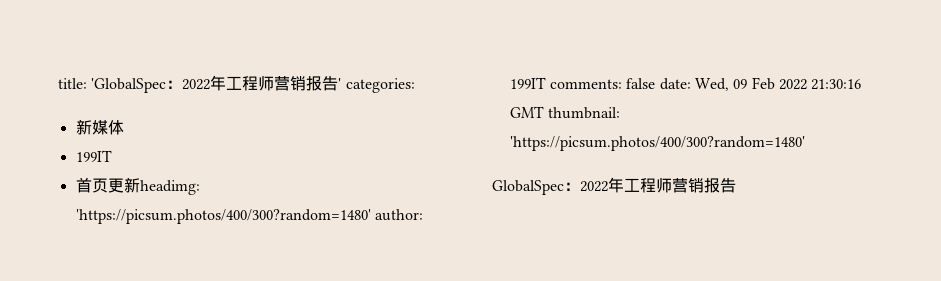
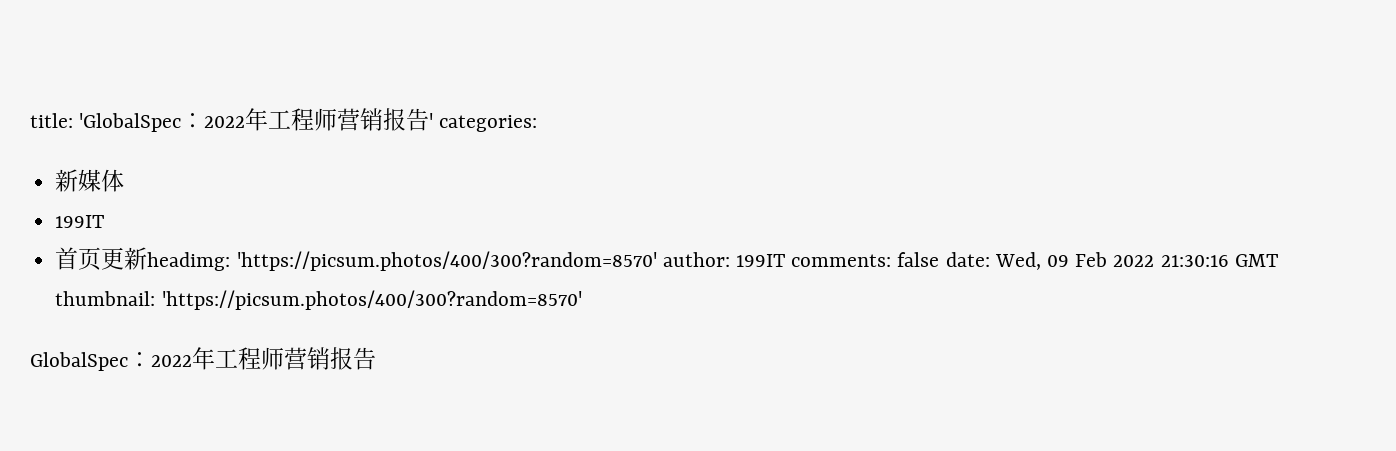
[75,209,371,224] 'https://picsum.photos/400/300?random=1480' -> [236,251,657,271] 'https://picsum.photos/400/300?random=8570'
[509,136,805,151] 'https://picsum.photos/400/300?random=1480' -> [161,290,582,310] 'https://picsum.photos/400/300?random=8570'

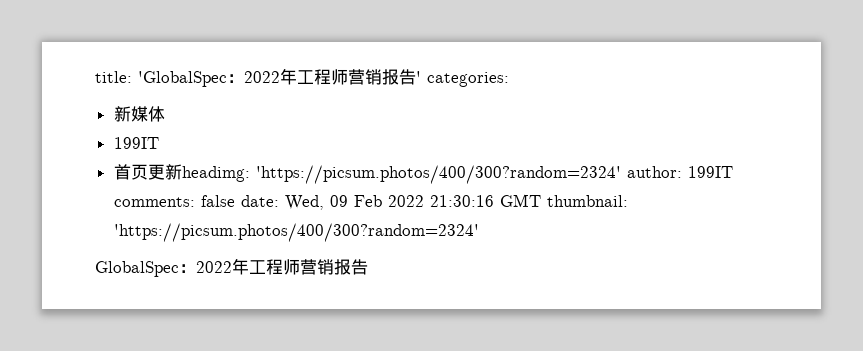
[236,251,657,271] 'https://picsum.photos/400/300?random=8570' -> [255,165,621,184] 'https://picsum.photos/400/300?random=2324'
[161,290,582,310] 'https://picsum.photos/400/300?random=8570' -> [113,223,479,242] 'https://picsum.photos/400/300?random=2324'

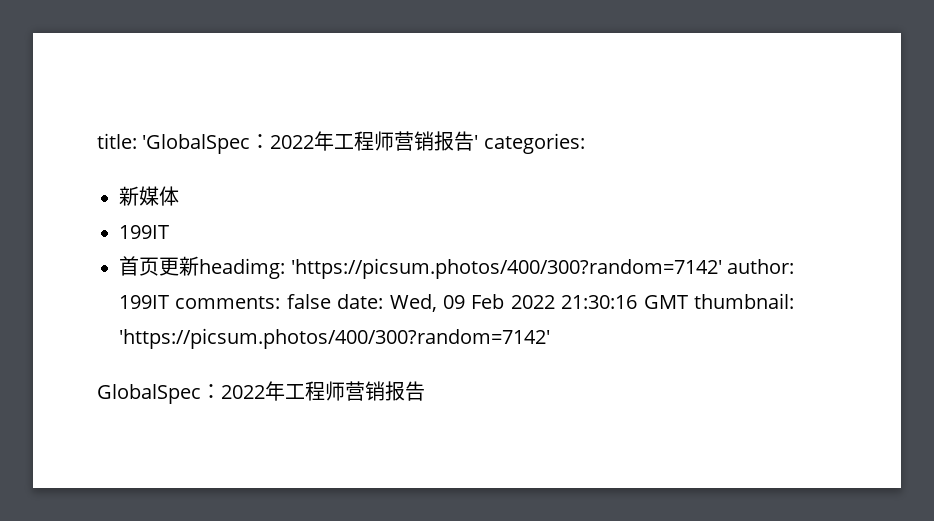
[255,165,621,184] 'https://picsum.photos/400/300?random=2324' -> [290,258,722,279] 'https://picsum.photos/400/300?random=7142'
[113,223,479,242] 'https://picsum.photos/400/300?random=2324' -> [119,328,550,349] 'https://picsum.photos/400/300?random=7142'

